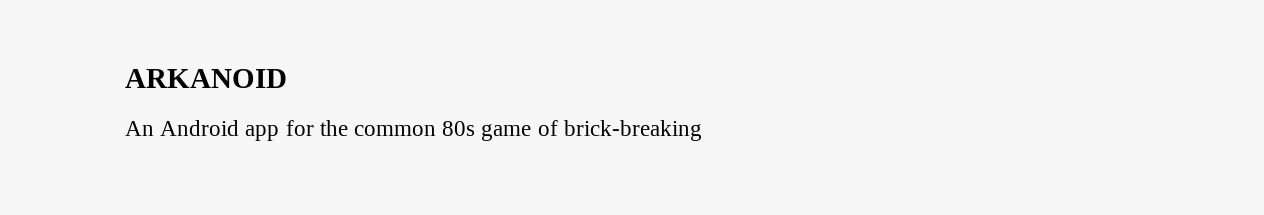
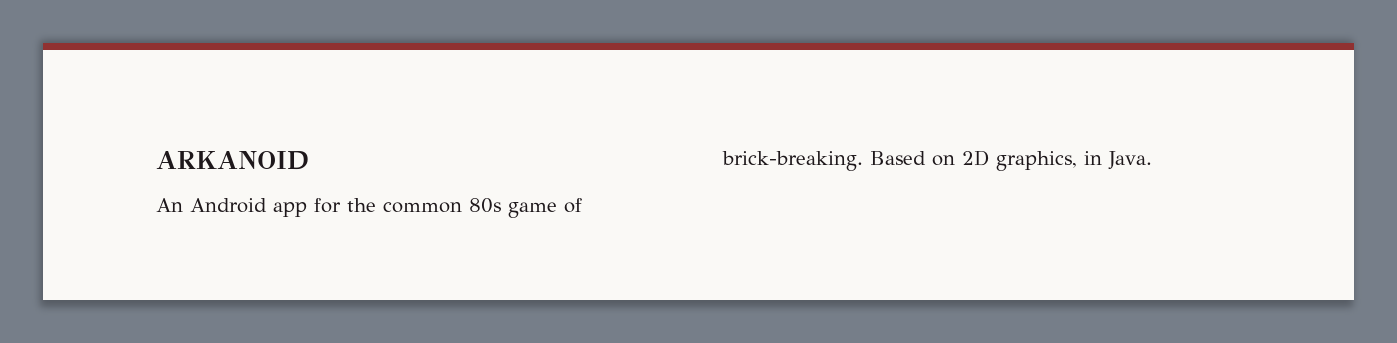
[563,120,702,141] brick-breaking -> [722,150,1152,171] brick-breaking. Based on 2D graphics, in Java.

